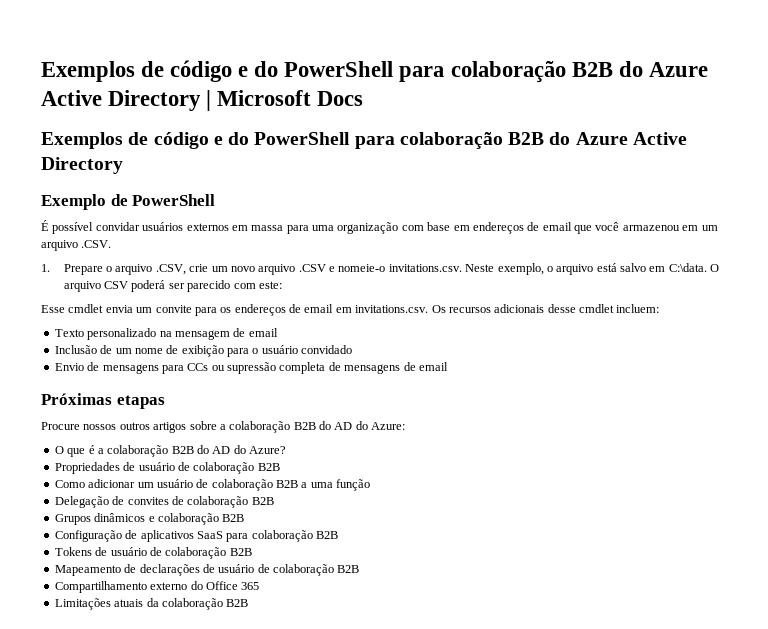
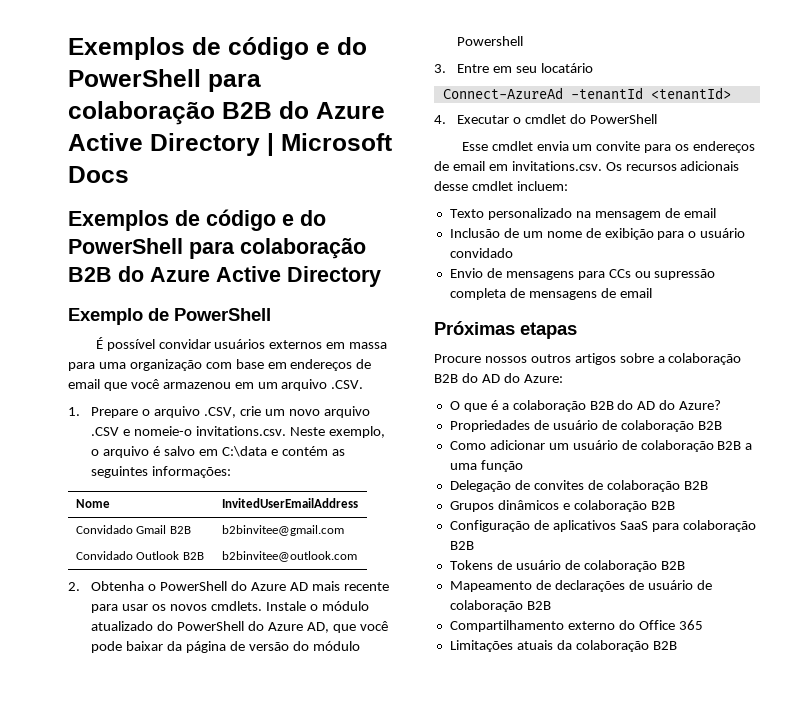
[596,263,617,272] está -> [153,446,161,456] é
[668,263,720,272] [63,280,282,292] C:\data. O arquivo CSV poderá ser parecido com este: -> [221,446,345,457] [91,466,232,478] [75,499,110,508] [221,498,358,508] [75,525,191,534] [221,525,344,536] [75,551,204,560] [221,551,357,562] [68,581,389,591] [91,601,369,613] [91,621,388,633] [91,641,360,653] [457,36,524,46] [434,63,594,73] [442,87,731,100] [434,114,658,124] C:\data e contém as seguintes informações: // Nome | InvitedUserEmailAddress // Convidado Gmail B2B | b2binvitee@gmail.com // Convidado Outlook B2B | b2binvitee@outlook.com // 2. Obtenha o PowerShell do Azure AD mais recente para usar os novos cmdlets. Instale o módulo atualizado do PowerShell do Azure AD, que você pode baixar da página de versão do módulo Powershell // 3. Entre em seu locatário // Connect-AzureAd -tenantId <tenantId> // 4. Executar o cmdlet do PowerShell

